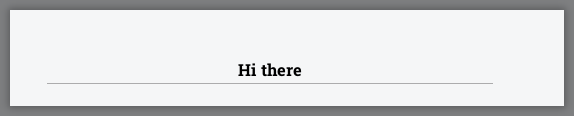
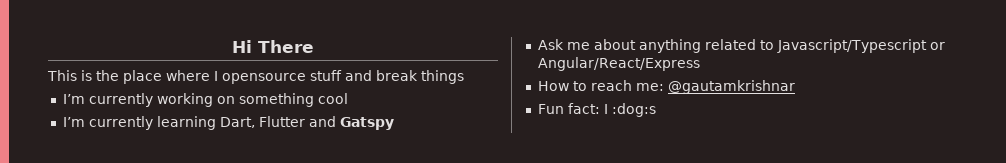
[260,63,302,77] there -> [258,40,314,53] [47,70,464,84] [62,93,348,107] [62,116,394,130] [537,39,945,53] [537,57,700,71] [537,80,795,94] [537,103,656,117] There // This is the place where I opensource stuff and break things // I’m currently working on something cool // I’m currently learning Dart, Flutter and Gatspy // Ask me about anything related to Javascript/Typescript or Angular/React/Express // How to reach me: @gautamkrishnar // Fun fact: I :dog:s

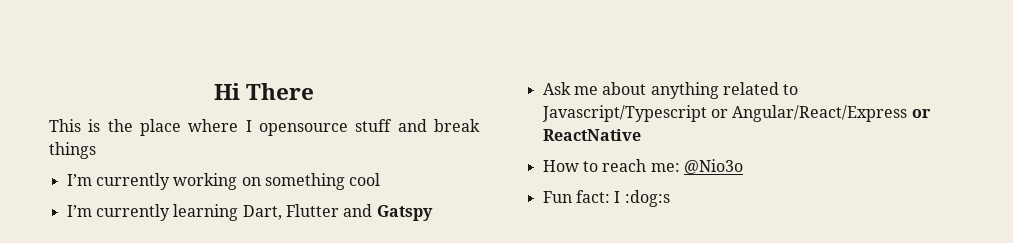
(700, 64) none -> [911,109,931,118] [542,129,641,141] or ReactNative
[667,80,795,94] @gautamkrishnar -> [683,159,743,174] @Nio3o

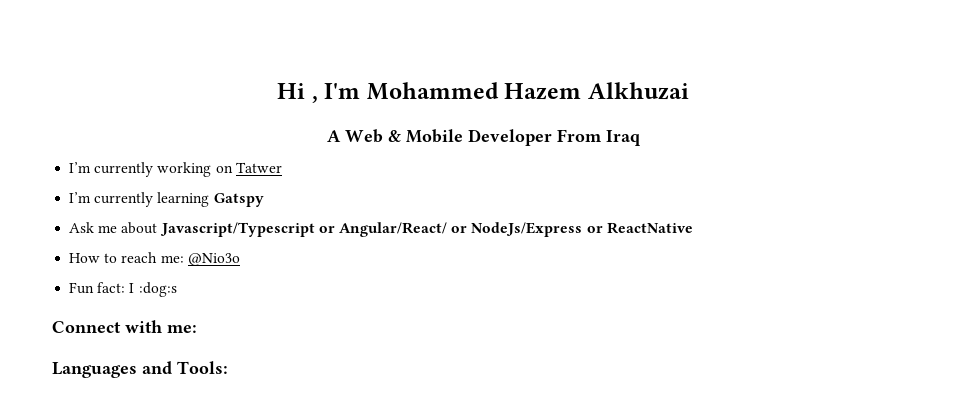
[246,83,315,100] [49,119,480,136] [49,142,96,159] There // This is the place where I opensource stuff and break things -> [311,82,689,103] [326,129,641,146] , I'm Mohammed Hazem Alkhuzai // A Web & Mobile Developer From Iraq
[264,173,381,190] something cool -> [235,162,282,173] Tatwer
[242,204,373,220] Dart, Flutter and -> (210, 199) none
[650,82,799,99] [541,105,908,122] anything related to Javascript/Typescript or Angular/React/Express -> [159,222,583,237] Javascript/Typescript or Angular/React/ or NodeJs/Express
(670, 198) none -> [52,320,197,333] [52,361,228,378] // Connect with me: // Languages and Tools:

